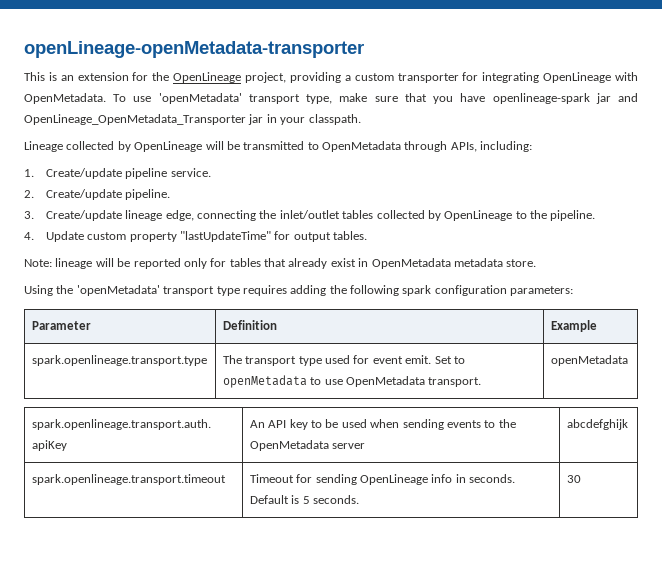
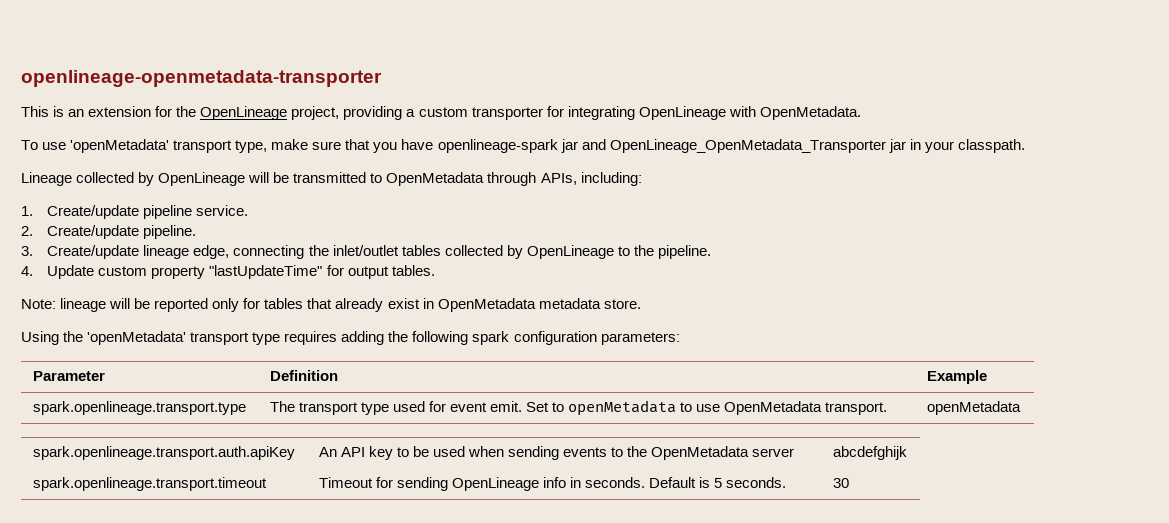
[24,41,364,58] openLineage-openMetadata-transporter -> [21,70,382,87] openlineage-openmetadata-transporter
(106, 98) none -> (861, 113) //

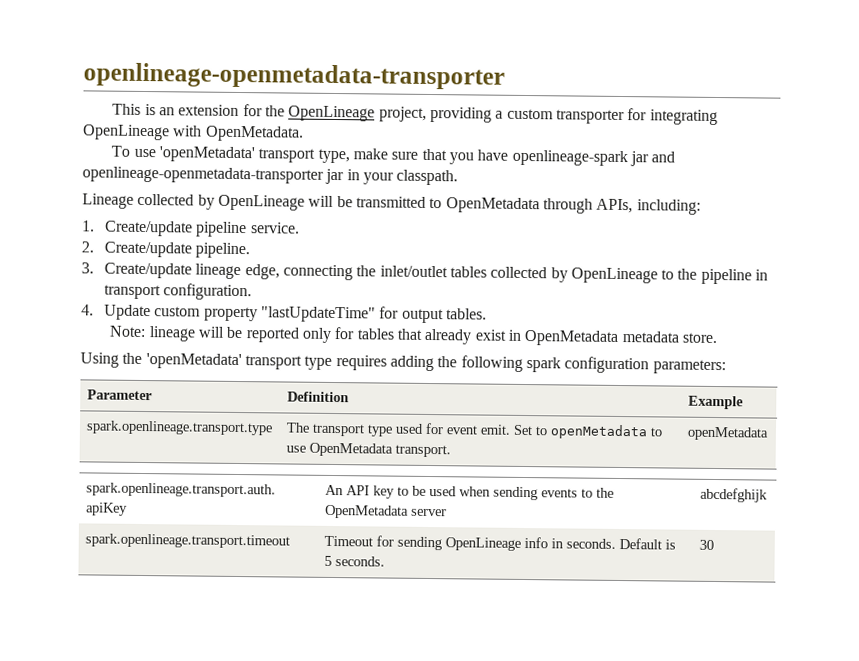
[609,139,886,153] OpenLineage_OpenMetadata_Transporter -> [82,166,324,184] openlineage-openmetadata-transporter
[657,245,711,259] pipeline. -> [700,268,769,285] [103,283,253,301] pipeline in transport configuration.

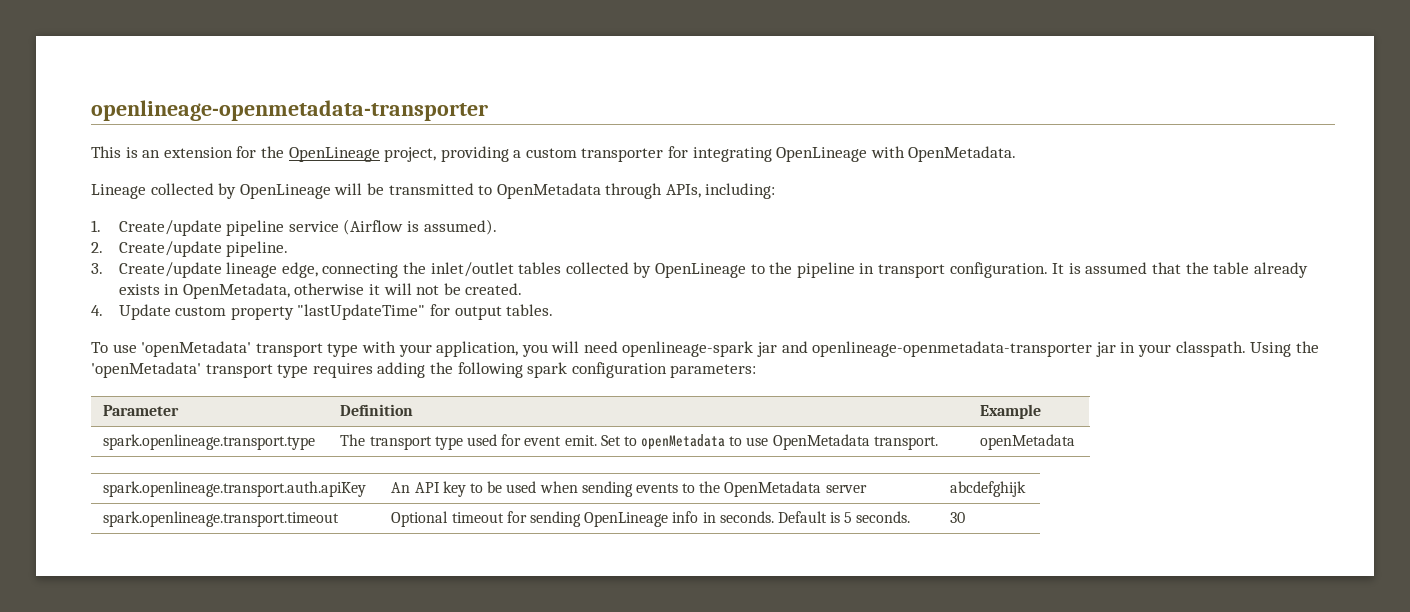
[111,145,676,167] [82,166,459,186] // To use 'openMetadata' transport type, make sure that you have openlineage-spark jar and openlineage-openmetadata-transporter jar in your classpath. -> (1017, 154) none
[250,222,300,234] service. -> [288,219,497,235] service (Airflow is assumed).
(253, 292) none -> [1052,262,1308,278] [118,283,523,299] It is assumed that the table already exists in OpenMetadata, otherwise it will not be created.
[109,325,717,346] Note: lineage will be reported only for tables that already exist in OpenMetadata metadata store. // -> [91,341,1246,357] To use 'openMetadata' transport type with your application, you will need openlineage-spark jar and openlineage-openmetadata-transporter jar in your classpath.
[324,535,374,547] Timeout -> [391,511,504,527] Optional timeout

